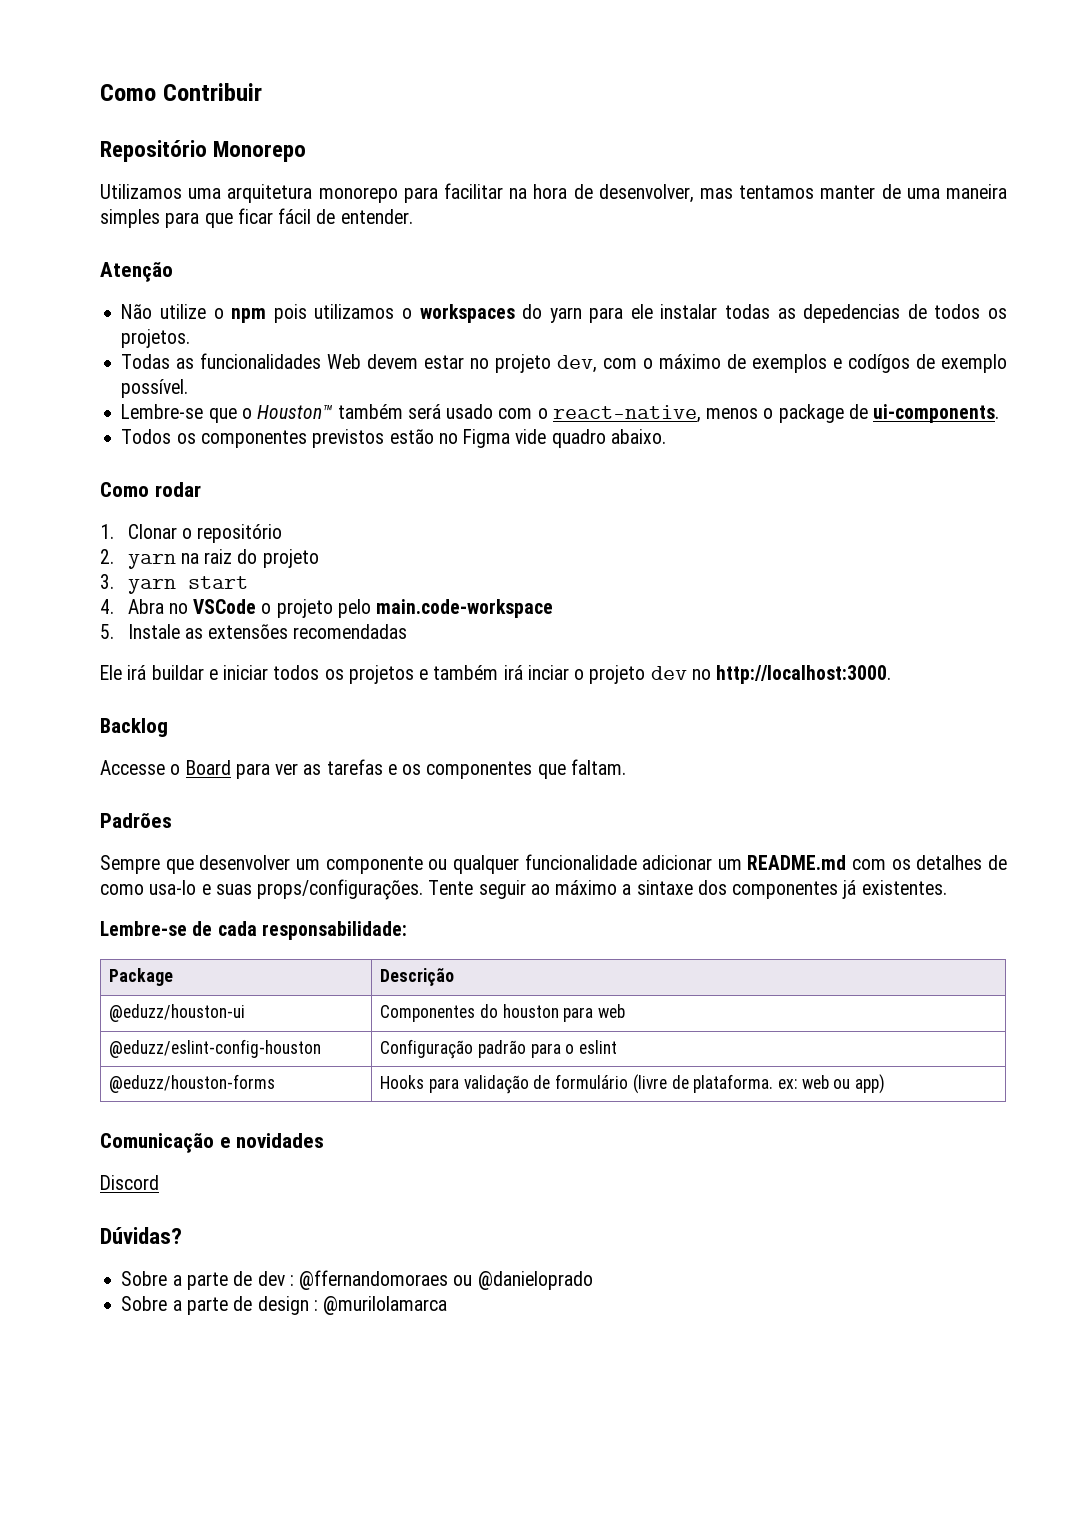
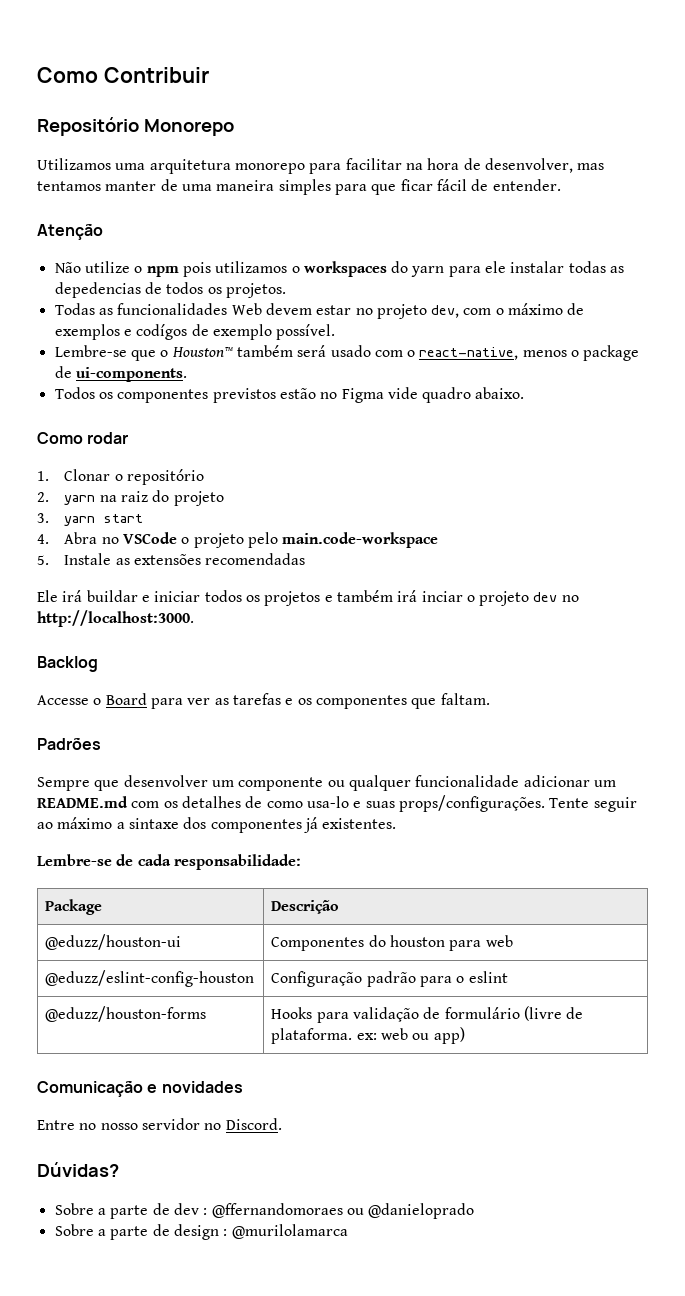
[100,1175,159,1190] Discord -> [37,1118,282,1130] Entre no nosso servidor no Discord.

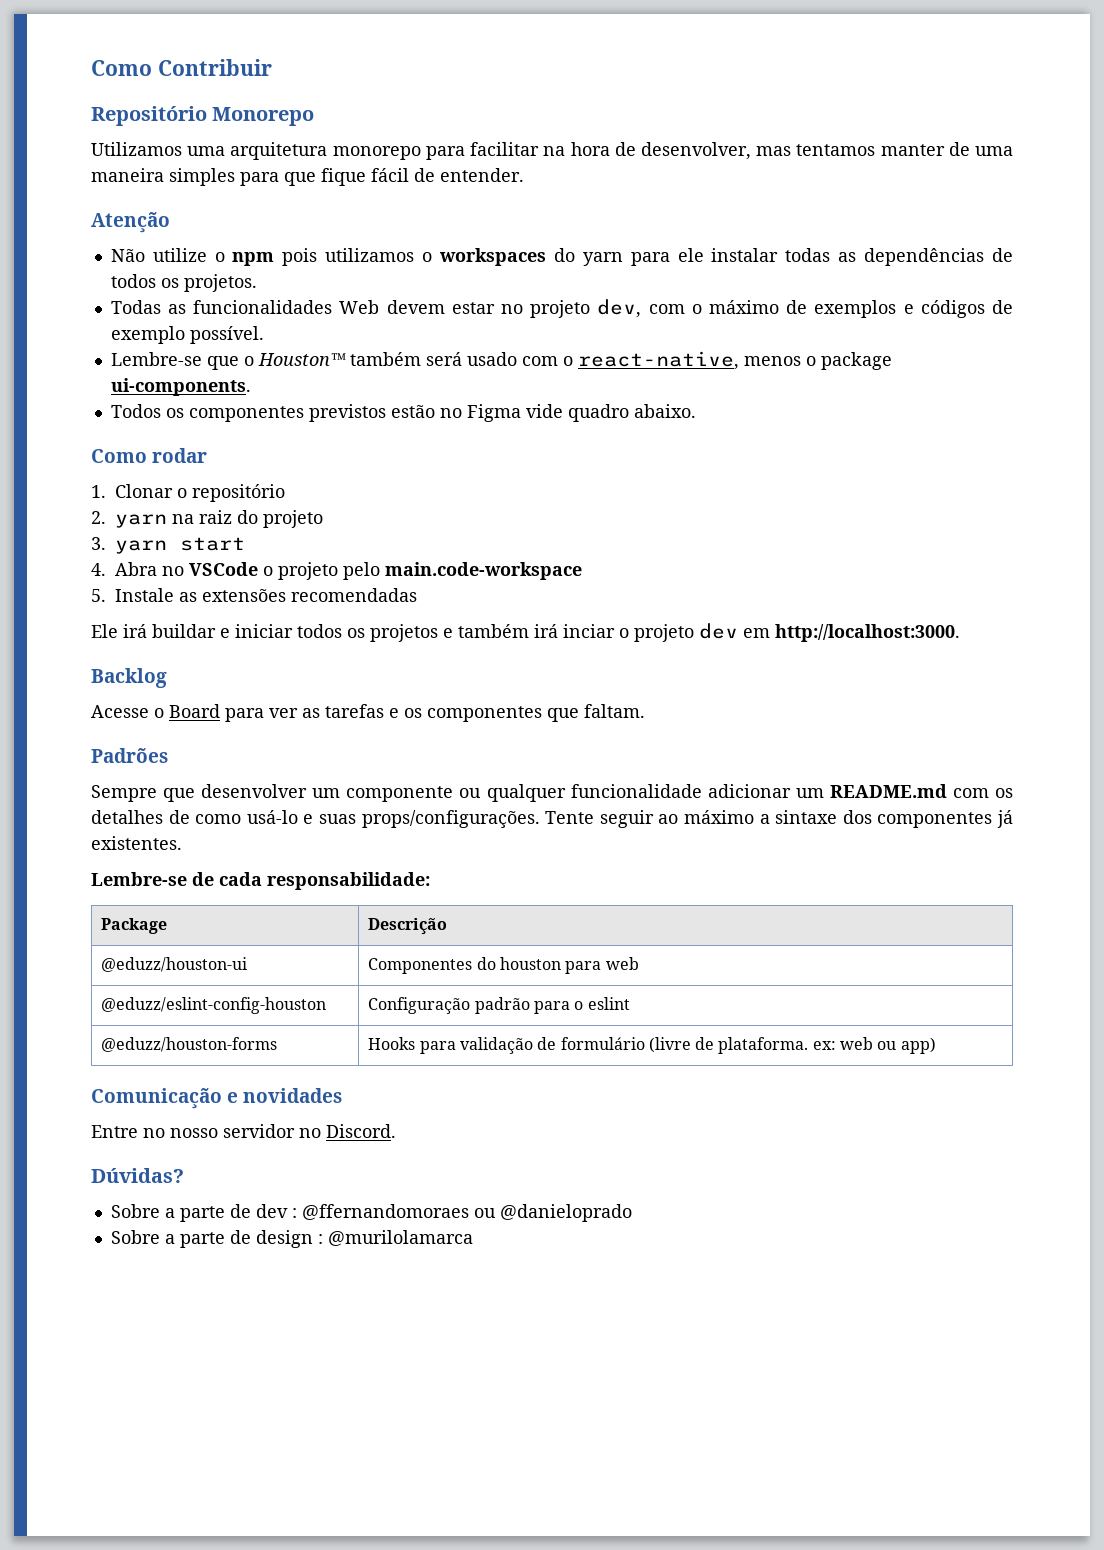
[400,179,433,191] ficar -> [321,168,366,186] fique
[54,282,141,298] depedencias -> [864,248,985,266] dependências
[136,324,188,340] codígos -> [920,300,985,318] códigos
[54,366,72,378] de -> (892, 361) none
[561,595,579,602] no -> [743,628,770,638] em
[37,695,89,705] Accesse -> [91,705,149,718] Acesse
[306,796,349,808] usa-lo -> [246,810,298,824] usá-lo

